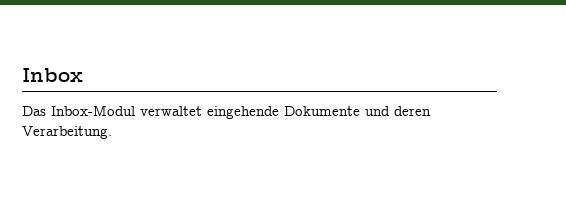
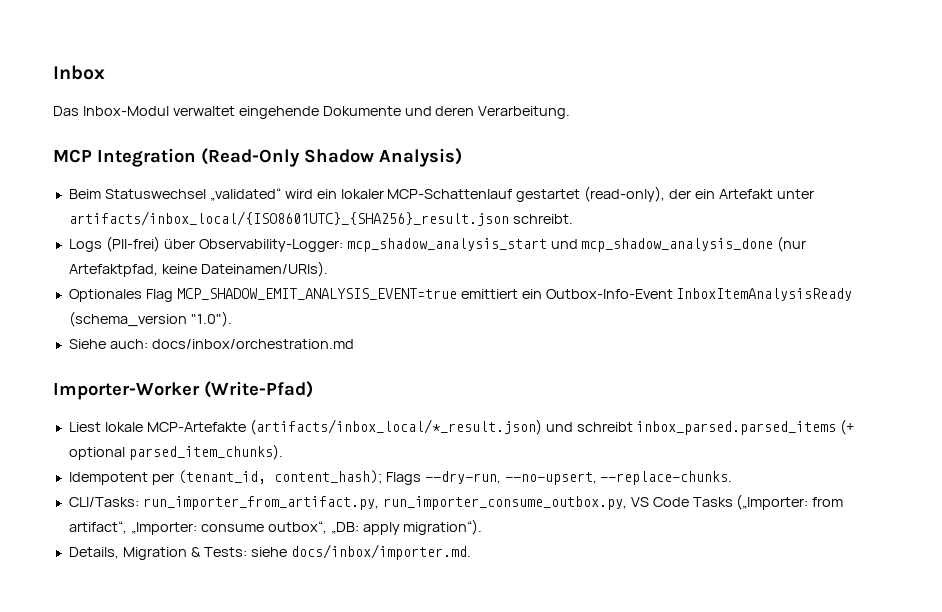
(112, 132) none -> [53,148,462,167] [68,186,814,202] [68,211,573,226] [68,236,807,252] [68,261,328,277] [68,288,853,302] [68,311,232,327] [68,339,354,349] [53,381,313,400] [68,419,855,435] [68,444,283,460] [68,470,733,485] [68,494,844,510] [68,519,483,535] [68,544,471,560] // MCP Integration (Read-Only Shadow Analysis) // Beim Statuswechsel „validated“ wird ein lokaler MCP-Schattenlauf gestartet (read-only), der ein Artefakt unter artifacts/inbox_local/{ISO8601UTC}_{SHA256}_result.json schreibt. // Logs (PII-frei) über Observability-Logger: mcp_shadow_analysis_start und mcp_shadow_analysis_done (nur Artefaktpfad, keine Dateinamen/URIs). // Optionales Flag MCP_SHADOW_EMIT_ANALYSIS_EVENT=true emittiert ein Outbox-Info-Event InboxItemAnalysisReady (schema_version "1.0"). // Siehe auch: docs/inbox/orchestration.md // Importer-Worker (Write-Pfad) // Liest lokale MCP-Artefakte (artifacts/inbox_local/*_result.json) und schreibt inbox_parsed.parsed_items (+ optional parsed_item_chunks). // Idempotent per (tenant_id, content_hash); Flags --dry-run, --no-upsert, --replace-chunks. // CLI/Tasks: run_importer_from_artifact.py, run_importer_consume_outbox.py, VS Code Tasks („Importer: from artifact“, „Importer: consume outbox“, „DB: apply migration“). // Details, Migration & Tests: siehe docs/inbox/importer.md.

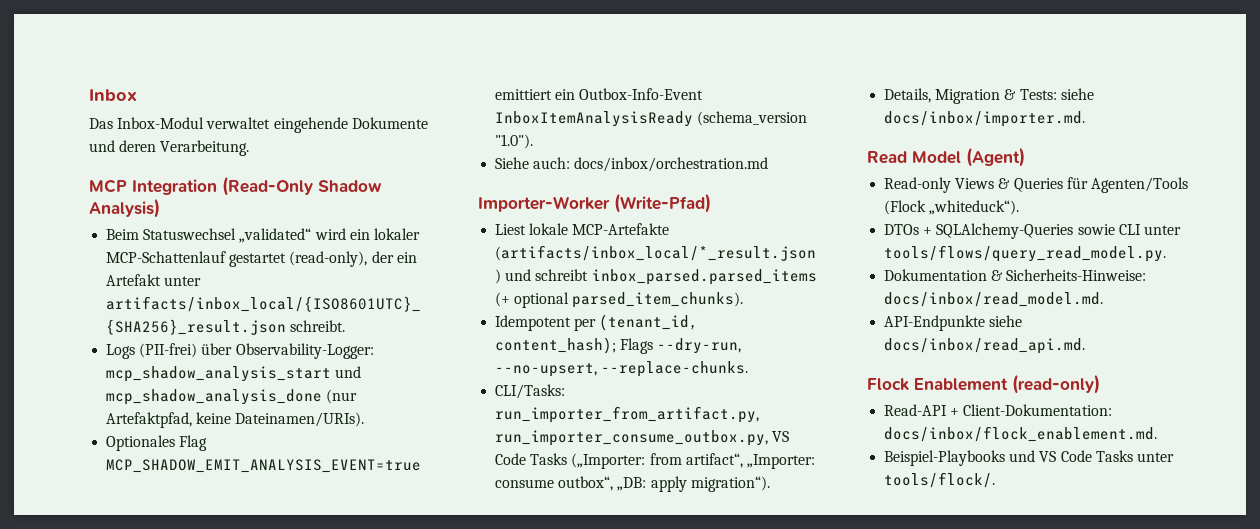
(471, 552) none -> [867,147,1025,167] [884,177,1188,193] [884,200,1020,215] [884,223,1181,239] [884,245,1167,262] [884,269,1147,281] [884,292,1104,307] [884,315,1023,331] [884,338,1086,354] [867,374,1100,394] [884,404,1113,416] [884,426,1158,442] [884,450,1174,466] [884,472,996,488] // Read Model (Agent) // Read-only Views & Queries für Agenten/Tools (Flock „whiteduck“). // DTOs + SQLAlchemy-Queries sowie CLI unter tools/flows/query_read_model.py. // Dokumentation & Sicherheits-Hinweise: docs/inbox/read_model.md. // API-Endpunkte siehe docs/inbox/read_api.md. // Flock Enablement (read-only) // Read-API + Client-Dokumentation: docs/inbox/flock_enablement.md. // Beispiel-Playbooks und VS Code Tasks unter tools/flock/.

